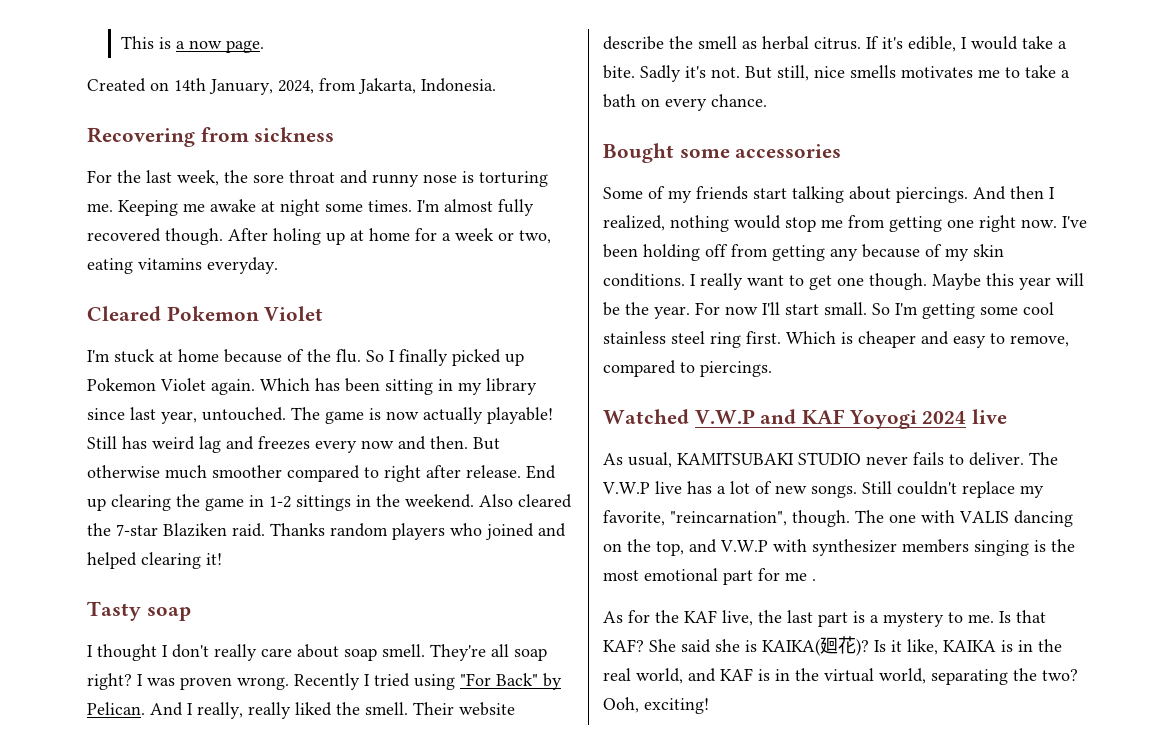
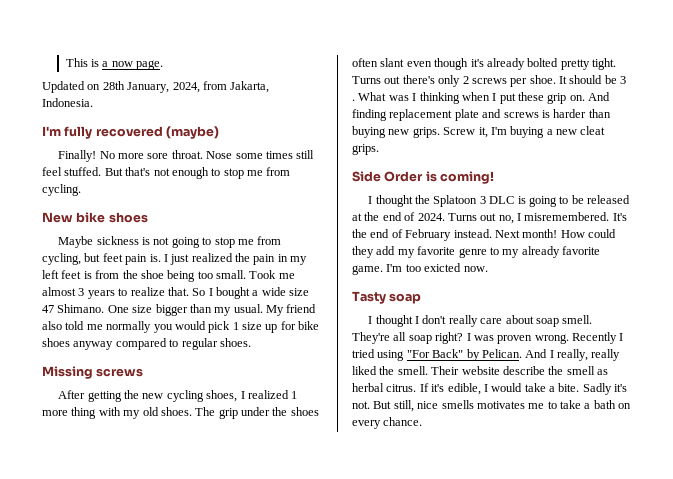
[87,78,206,92] Created on 14th -> [42,81,125,93] Updated on 28th
[87,127,335,147] [87,170,548,187] [87,199,534,216] [87,228,551,245] [87,257,278,274] [87,306,324,321] [87,349,524,366] [87,378,537,395] [87,407,553,424] [87,436,500,453] [87,465,556,482] [87,494,572,511] [87,523,566,540] [87,552,222,569] Recovering from sickness // For the last week, the sore throat and runny nose is torturing me. Keeping me awake at night some times. I'm almost fully recovered though. After holing up at home for a week or two, eating vitamins everyday. // Cleared Pokemon Violet // I'm stuck at home because of the flu. So I finally picked up Pokemon Violet again. Which has been sitting in my library since last year, untouched. The game is now actually playable! Still has weird lag and freezes every now and then. But otherwise much smoother compared to right after release. End up clearing the game in 1-2 sittings in the weekend. Also cleared the 7-star Blaziken raid. Thanks random players who joined and helped clearing it! -> [42,126,220,139] [58,150,315,162] [42,167,291,179] [42,184,81,196] [42,212,148,223] [58,236,282,248] [42,253,308,265] [42,270,295,282] [42,287,310,299] [42,304,317,316] [42,321,320,333] [42,338,251,350] [42,366,144,379] [58,390,298,402] [42,407,319,419] [352,58,616,70] [352,75,627,87] [352,92,611,104] [352,109,611,121] [352,126,606,138] [352,144,379,155] [352,171,495,184] [368,195,631,207] [352,212,627,224] [352,229,616,241] [352,246,600,258] [352,263,488,275] I'm fully recovered (maybe) // Finally! No more sore throat. Nose some times still feel stuffed. But that's not enough to stop me from cycling. // New bike shoes // Maybe sickness is not going to stop me from cycling, but feet pain is. I just realized the pain in my left feet is from the shoe being too small. Took me almost 3 years to realize that. So I bought a wide size 47 Shimano. One size bigger than my usual. My friend also told me normally you would pick 1 size up for bike shoes anyway compared to regular shoes. // Missing screws // After getting the new cycling shoes, I realized 1 more thing with my old shoes. The grip under the shoes often slant even though it's already bolted pretty tight. Turns out there's only 2 screws per shoe. It should be 3 . What was I thinking when I put these grip on. And finding replacement plate and screws is harder than buying new grips. Screw it, I'm buying a new cleat grips. // Side Order is coming! // I thought the Splatoon 3 DLC is going to be released at the end of 2024. Turns out no, I misremembered. It's the end of February instead. Next month! How could they add my favorite genre to my already favorite game. I'm too exicted now.
[603,143,842,163] [603,186,1055,203] [603,215,1087,232] [603,244,1004,261] [603,273,1084,290] [603,302,1054,319] [603,331,1069,348] [603,360,772,377] [603,409,1008,429] [603,452,1058,468] [602,481,1044,498] [603,510,1073,527] [603,539,1075,556] [603,568,816,585] [603,610,1046,627] [603,636,1062,656] [603,668,1078,685] [603,697,709,714] // Bought some accessories // Some of my friends start talking about piercings. And then I realized, nothing would stop me from getting one right now. I've been holding off from getting any because of my skin conditions. I really want to get one though. Maybe this year will be the year. For now I'll start small. So I'm getting some cool stainless steel ring first. Which is cheaper and easy to remove, compared to piercings. // Watched V.W.P and KAF Yoyogi 2024 live // As usual, KAMITSUBAKI STUDIO never fails to deliver. The V.W.P live has a lot of new songs. Still couldn't replace my favorite, "reincarnation", though. The one with VALIS dancing on the top, and V.W.P with synthesizer members singing is the most emotional part for me . // As for the KAF live, the last part is a mystery to me. Is that KAF? She said she is KAIKA(廻花)? Is it like, KAIKA is in the real world, and KAF is in the virtual world, separating the two? Ooh, exciting! -> (423, 421) none

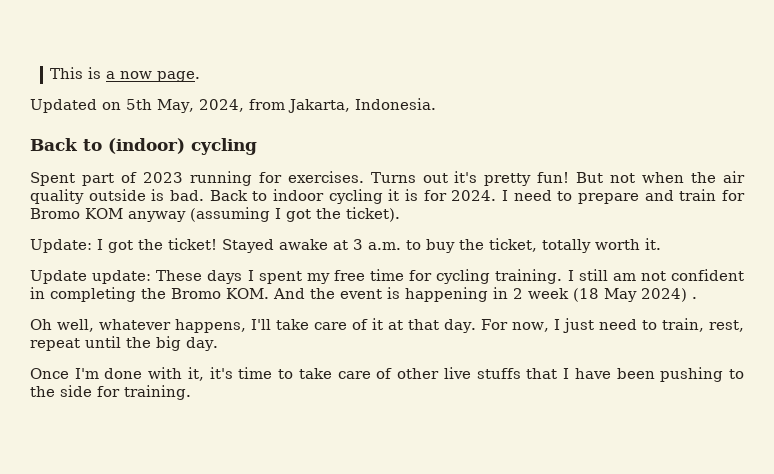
[102,81,170,93] 28th January, -> [126,99,194,113] 5th May,
[42,126,220,139] [58,150,315,162] [42,167,291,179] [42,184,81,196] [42,212,148,223] [58,236,282,248] [42,253,308,265] [42,270,295,282] [42,287,310,299] [42,304,317,316] [42,321,320,333] [42,338,251,350] [42,366,144,379] [58,390,298,402] [42,407,319,419] [352,58,616,70] [352,75,627,87] [352,92,611,104] [352,109,611,121] [352,126,606,138] [352,144,379,155] [352,171,495,184] [368,195,631,207] [352,212,627,224] [352,229,616,241] [352,246,600,258] [352,263,488,275] [352,291,422,304] [368,315,593,327] [352,332,624,344] [352,349,621,361] [352,366,608,375] [352,383,628,395] [352,400,632,412] [352,417,423,429] I'm fully recovered (maybe) // Finally! No more sore throat. Nose some times still feel stuffed. But that's not enough to stop me from cycling. // New bike shoes // Maybe sickness is not going to stop me from cycling, but feet pain is. I just realized the pain in my left feet is from the shoe being too small. Took me almost 3 years to realize that. So I bought a wide size 47 Shimano. One size bigger than my usual. My friend also told me normally you would pick 1 size up for bike shoes anyway compared to regular shoes. // Missing screws // After getting the new cycling shoes, I realized 1 more thing with my old shoes. The grip under the shoes often slant even though it's already bolted pretty tight. Turns out there's only 2 screws per shoe. It should be 3 . What was I thinking when I put these grip on. And finding replacement plate and screws is harder than buying new grips. Screw it, I'm buying a new cleat grips. // Side Order is coming! // I thought the Splatoon 3 DLC is going to be released at the end of 2024. Turns out no, I misremembered. It's the end of February instead. Next month! How could they add my favorite genre to my already favorite game. I'm too exicted now. // Tasty soap // I thought I don't really care about soap smell. They're all soap right? I was proven wrong. Recently I tried using "For Back" by Pelican. And I really, really liked the smell. Their website describe the smell as herbal citrus. If it's edible, I would take a bite. Sadly it's not. But still, nice smells motivates me to take a bath on every chance. -> [30,138,257,155] [30,171,745,186] [30,189,745,204] [30,207,400,222] [30,238,661,253] [30,269,744,284] [30,287,697,302] [30,318,744,333] [30,336,218,351] [30,367,744,382] [30,385,191,400] Back to (indoor) cycling // Spent part of 2023 running for exercises. Turns out it's pretty fun! But not when the air quality outside is bad. Back to indoor cycling it is for 2024. I need to prepare and train for Bromo KOM anyway (assuming I got the ticket). // Update: I got the ticket! Stayed awake at 3 a.m. to buy the ticket, totally worth it. // Update update: These days I spent my free time for cycling training. I still am not confident in completing the Bromo KOM. And the event is happening in 2 week (18 May 2024) . // Oh well, whatever happens, I'll take care of it at that day. For now, I just need to train, rest, repeat until the big day. // Once I'm done with it, it's time to take care of other live stuffs that I have been pushing to the side for training.

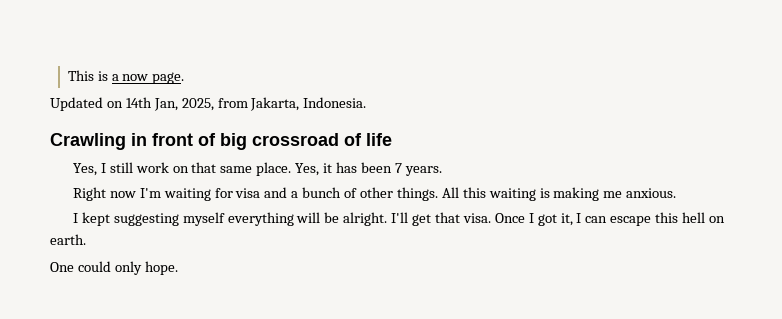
[126,99,244,113] 5th May, 2024, -> [125,97,214,111] 14th Jan, 2025,
[30,138,257,155] [30,171,745,186] [30,189,745,204] [30,207,400,222] [30,238,661,253] [30,269,744,284] [30,287,697,302] [30,318,744,333] [30,336,218,351] [30,367,744,382] [30,385,191,400] Back to (indoor) cycling // Spent part of 2023 running for exercises. Turns out it's pretty fun! But not when the air quality outside is bad. Back to indoor cycling it is for 2024. I need to prepare and train for Bromo KOM anyway (assuming I got the ticket). // Update: I got the ticket! Stayed awake at 3 a.m. to buy the ticket, totally worth it. // Update update: These days I spent my free time for cycling training. I still am not confident in completing the Bromo KOM. And the event is happening in 2 week (18 May 2024) . // Oh well, whatever happens, I'll take care of it at that day. For now, I just need to train, rest, repeat until the big day. // Once I'm done with it, it's time to take care of other live stuffs that I have been pushing to the side for training. -> [50,133,392,150] [72,162,442,176] [72,187,677,201] [72,212,726,226] [50,234,86,245] [50,261,178,275] Crawling in front of big crossroad of life // Yes, I still work on that same place. Yes, it has been 7 years. // Right now I'm waiting for visa and a bunch of other things. All this waiting is making me anxious. // I kept suggesting myself everything will be alright. I'll get that visa. Once I got it, I can escape this hell on earth. // One could only hope.

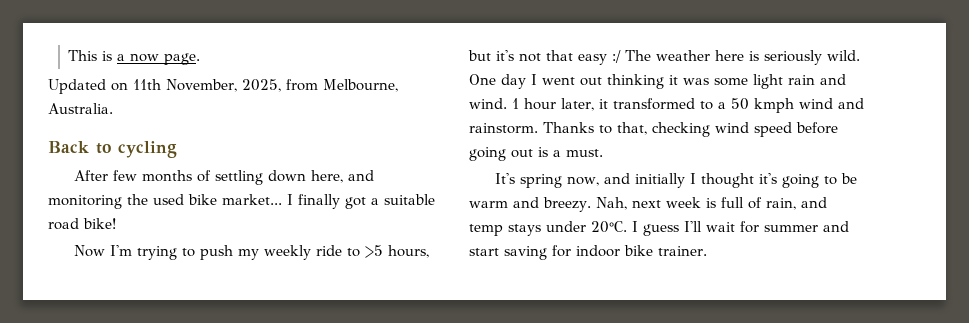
[125,97,367,111] [50,133,392,150] [72,162,442,176] [72,187,677,201] [72,212,726,226] [50,234,86,245] [50,261,178,275] 14th Jan, 2025, from Jakarta, Indonesia. // Crawling in front of big crossroad of life // Yes, I still work on that same place. Yes, it has been 7 years. // Right now I'm waiting for visa and a bunch of other things. All this waiting is making me anxious. // I kept suggesting myself everything will be alright. I'll get that visa. Once I got it, I can escape this hell on earth. // One could only hope. -> [133,79,398,92] [48,103,113,114] [48,141,177,158] [73,170,374,185] [48,194,435,209] [48,218,116,230] [73,245,429,260] [468,50,860,65] [469,74,846,89] [469,98,864,113] [469,122,838,137] [469,147,603,161] [494,173,857,188] [469,197,827,212] [469,221,849,236] [469,245,707,260] 11th November, 2025, from Melbourne, Australia. // Back to cycling // After few months of settling down here, and monitoring the used bike market... I finally got a suitable road bike! // Now I'm trying to push my weekly ride to >5 hours, but it's not that easy :/ The weather here is seriously wild. One day I went out thinking it was some light rain and wind. 1 hour later, it transformed to a 50 kmph wind and rainstorm. Thanks to that, checking wind speed before going out is a must. // It's spring now, and initially I thought it's going to be warm and breezy. Nah, next week is full of rain, and temp stays under 20°C. I guess I'll wait for summer and start saving for indoor bike trainer.

